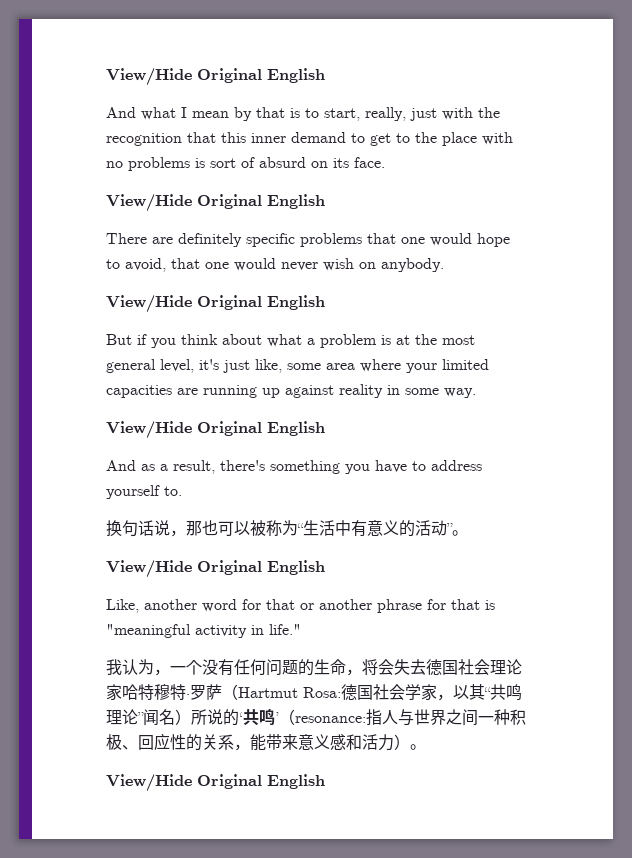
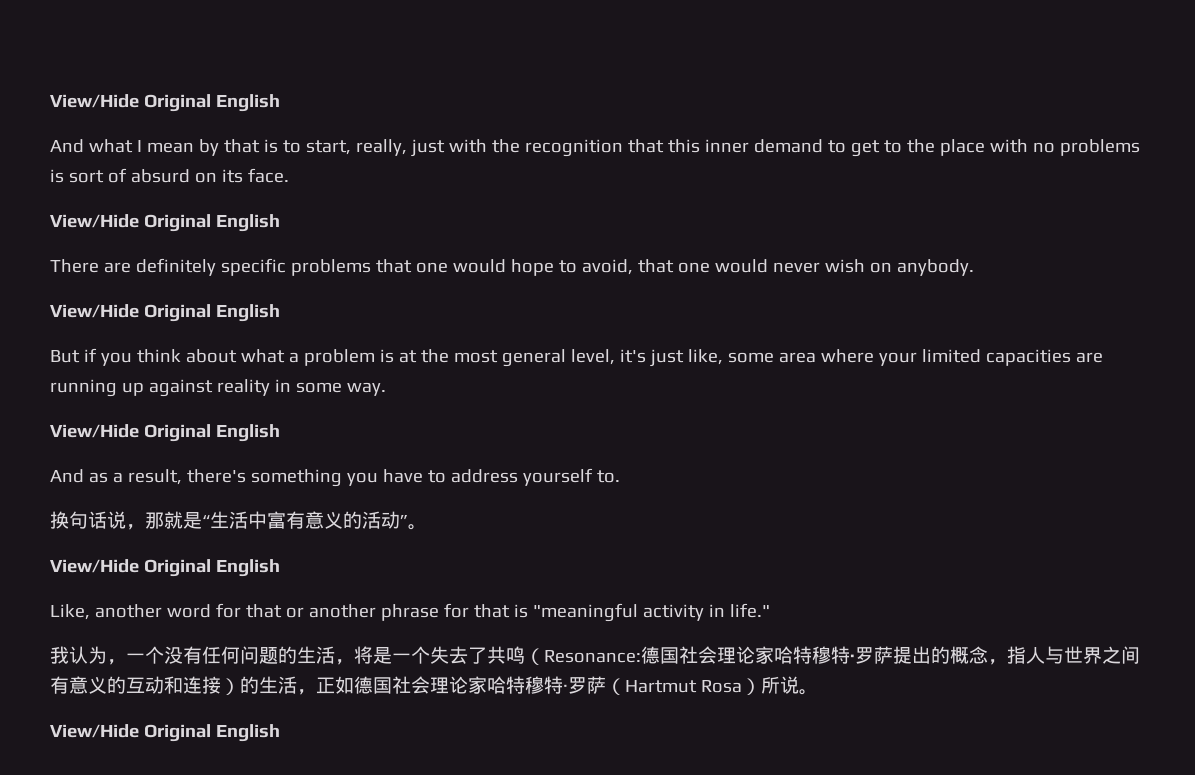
[202,520,298,536] 也可以被称为 -> [164,511,202,529] 就是
(351, 528) none -> [267,511,286,529] 富
[330,659,426,676] 命，将会失去 -> [316,646,1140,665] [50,676,354,695] 活，将是一个失去了共鸣（Resonance:德国社会理论家哈特穆特·罗萨提出的概念，指人与世界之间有意义的互动和连接）的生活，正如
[303,684,522,701] [106,709,526,726] [106,733,410,751] Rosa:德国社会学家，以其“共鸣理论”闻名）所说的‘共鸣’（resonance:指人与世界之间一种积极、回应性的关系，能带来意义感和活力） -> [700,676,799,695] Rosa）所说

